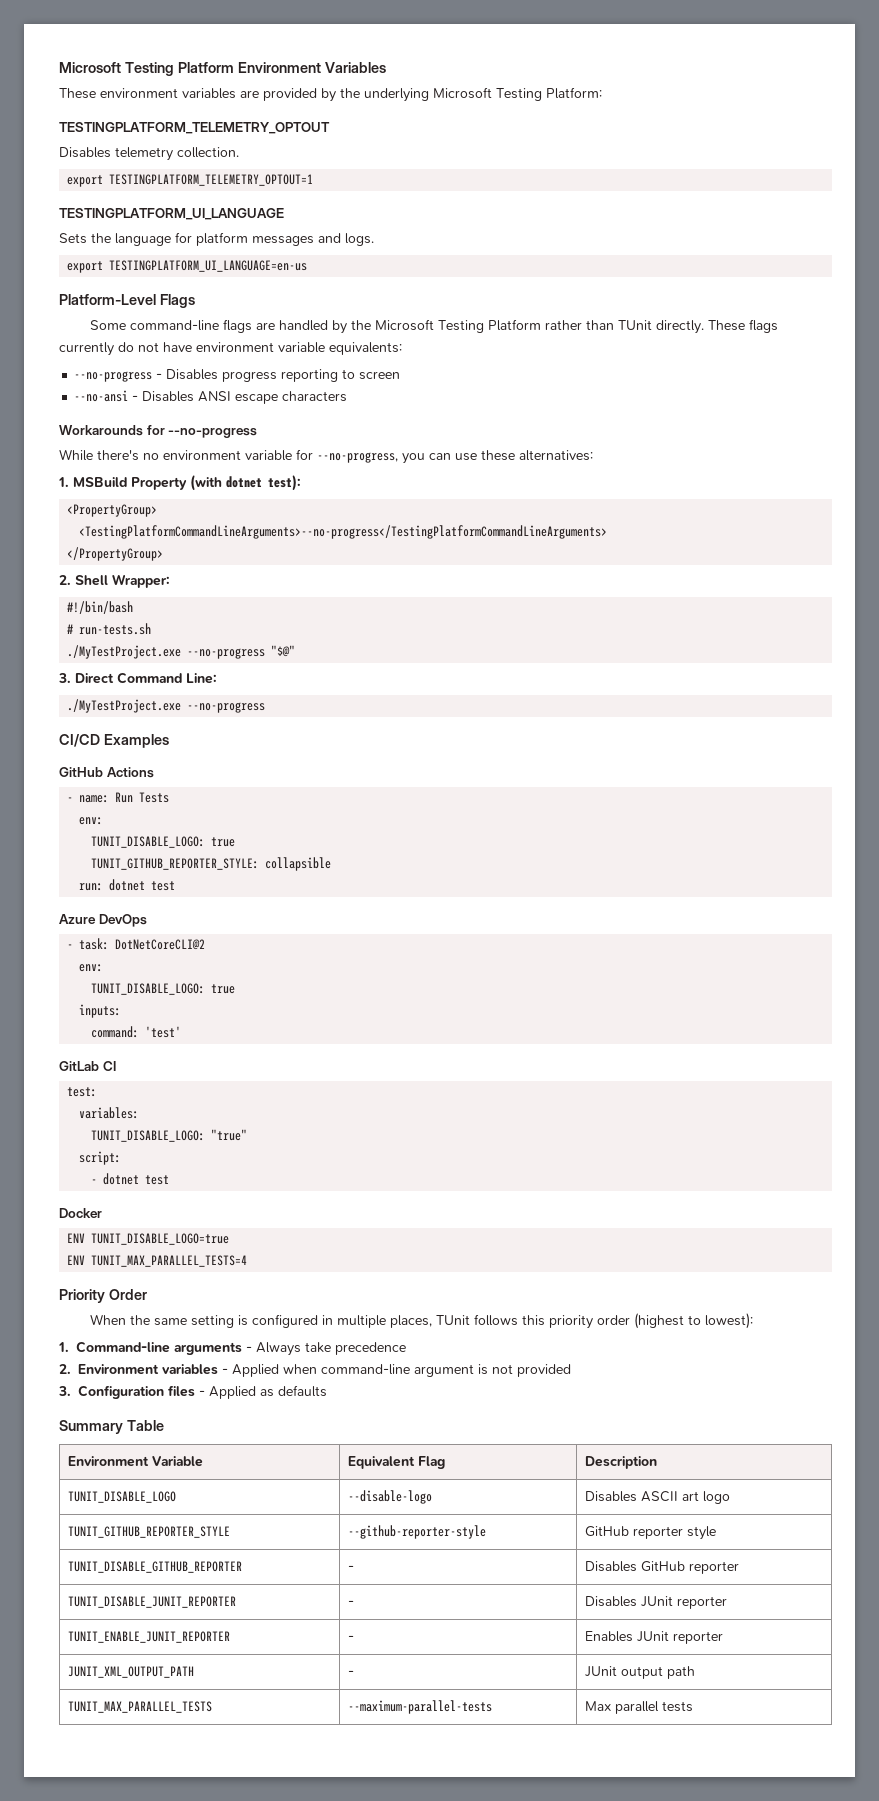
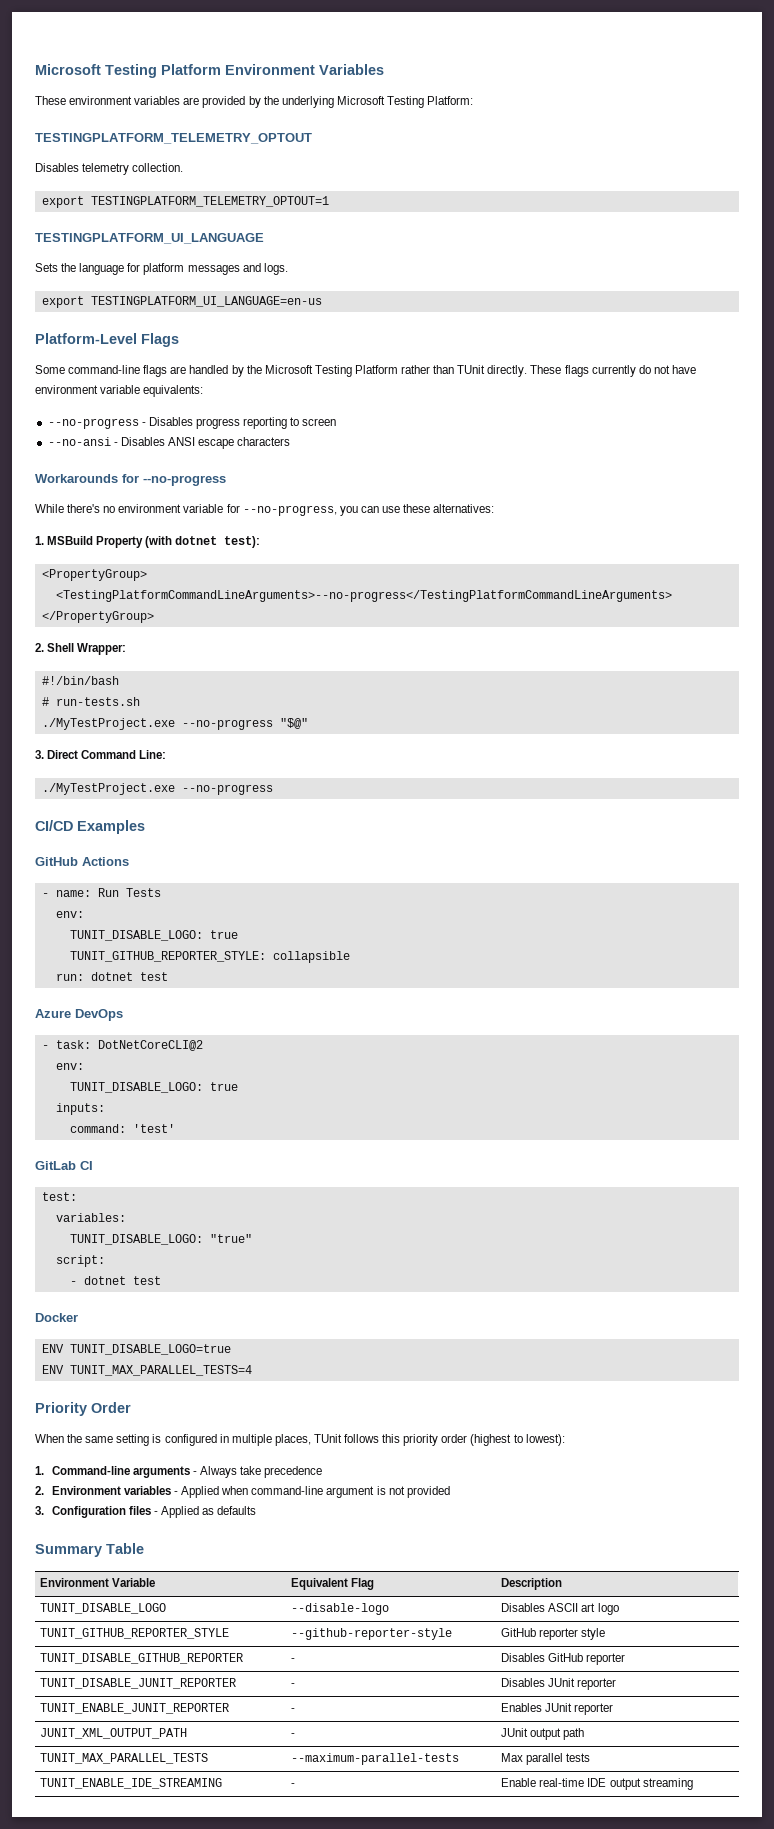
(693, 1706) none -> [40,1778,223,1789] [291,1783,296,1787] [501,1778,693,1790] // TUNIT_ENABLE_IDE_STREAMING | - | Enable real-time IDE output streaming

